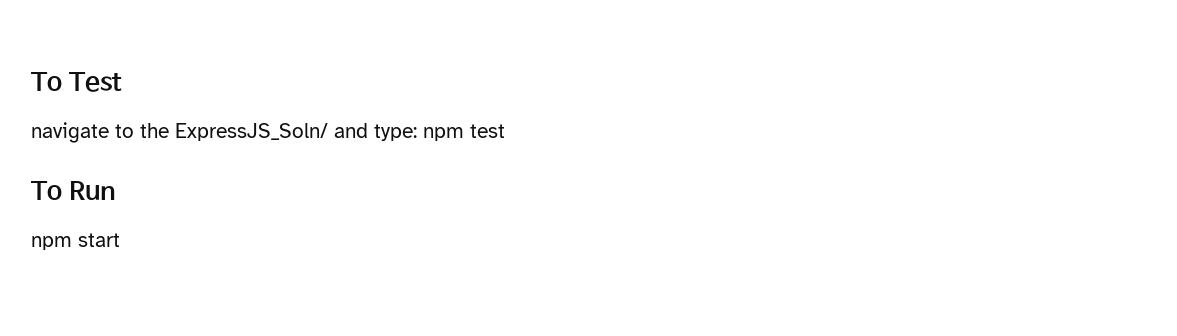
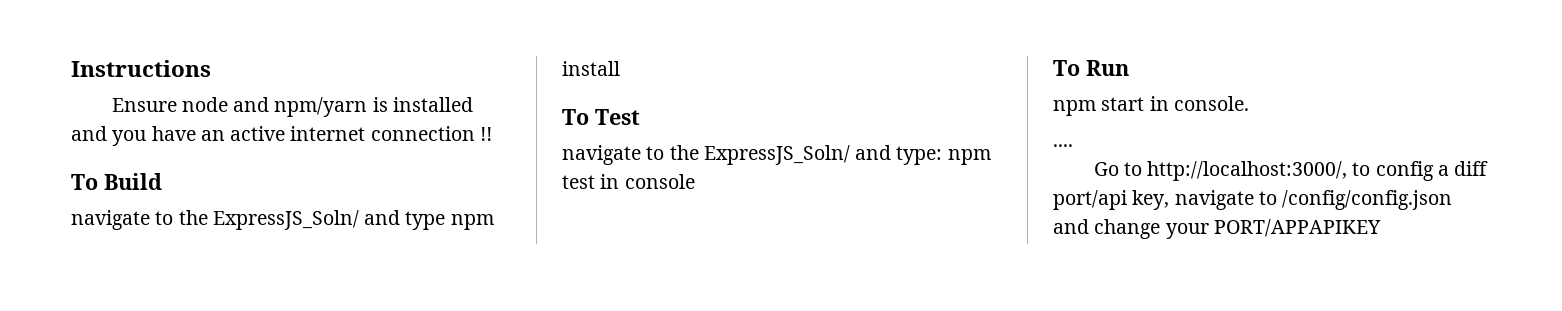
(31, 81) none -> [71,60,211,77] [111,97,473,117] [71,126,492,146] [71,173,162,190] [71,210,494,230] [562,61,620,76] Instructions // Ensure node and npm/yarn is installed and you have an active internet connection !! // To Build // navigate to the ExpressJS_Soln/ and type npm install //
(505, 131) none -> [600,174,695,189] in console
(120, 240) none -> [1149,96,1249,111] [1053,144,1073,147] [1093,161,1489,181] [1053,190,1453,210] [1053,219,1381,239] in console. // .... // Go to http://localhost:3000/, to config a diff port/api key, navigate to /config/config.json and change your PORT/APPAPIKEY

